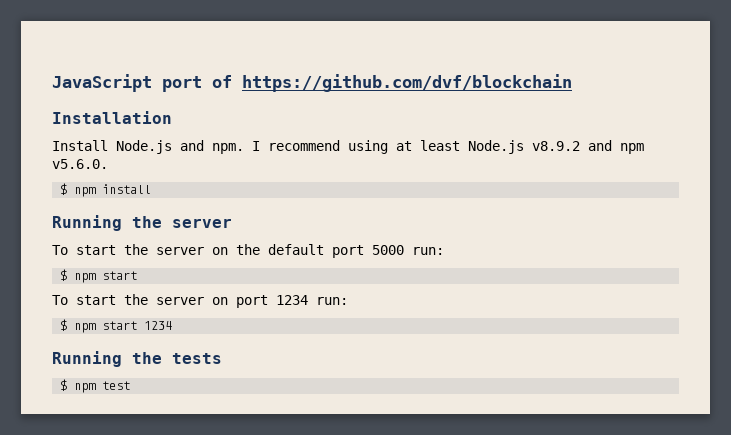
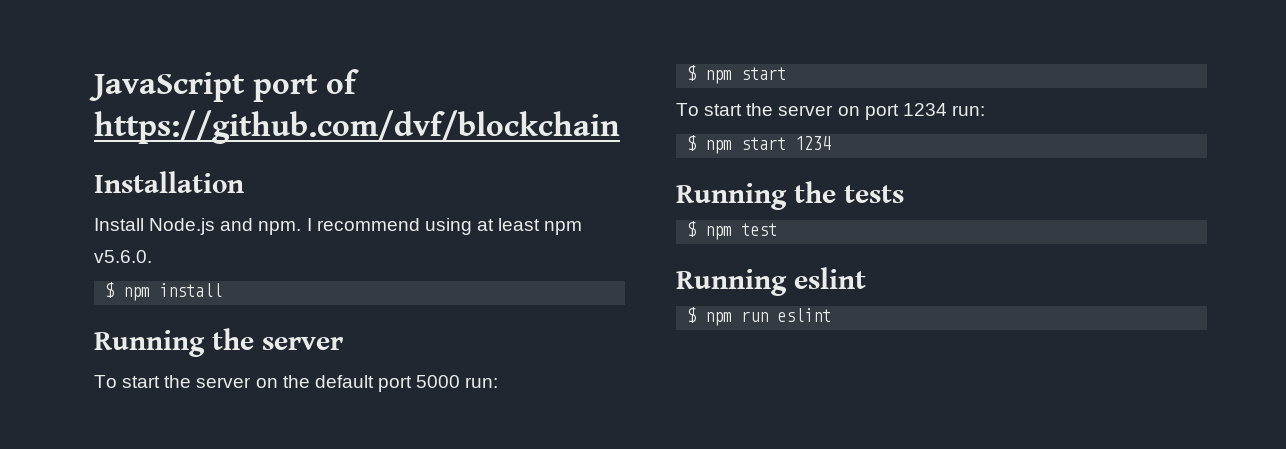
[468,140,612,154] Node.js v8.9.2 and -> (541, 224) none
(131, 385) none -> [676,267,866,296] [687,307,832,326] // Running eslint // $ npm run eslint

